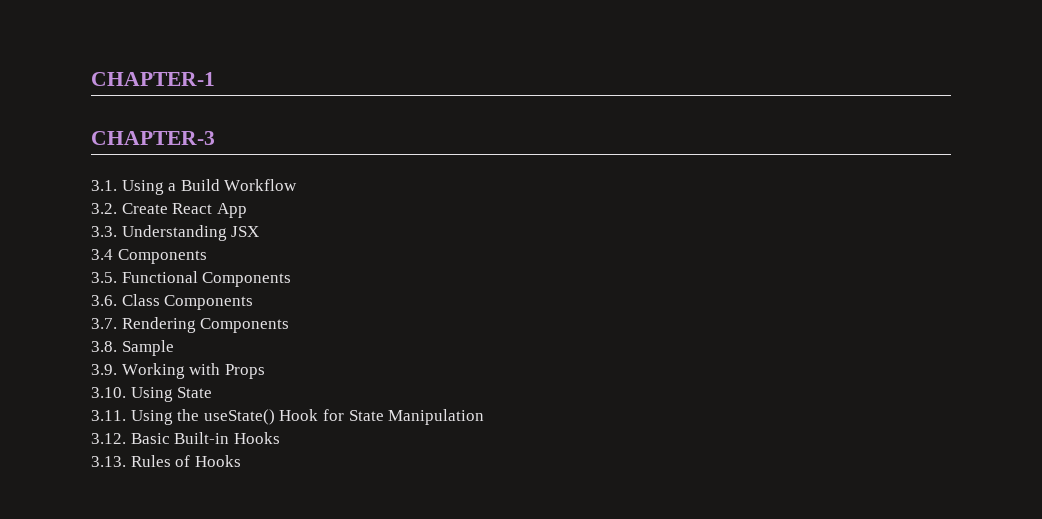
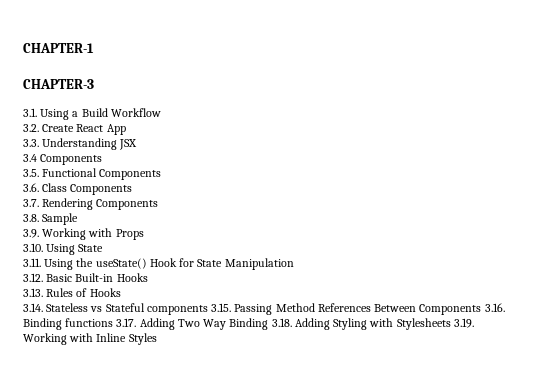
(241, 461) none -> [23,303,505,315] [23,318,474,330] [23,333,157,345] // 3.14. Stateless vs Stateful components 3.15. Passing Method References Between Components 3.16. Binding functions 3.17. Adding Two Way Binding 3.18. Adding Styling with Stylesheets 3.19. Working with Inline Styles

